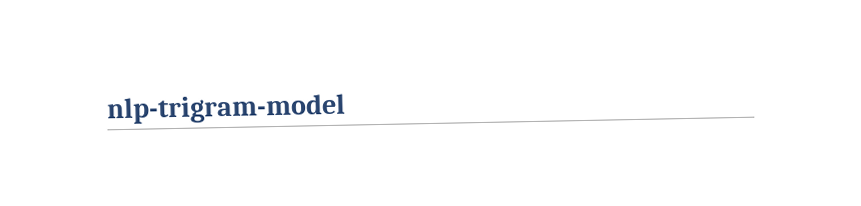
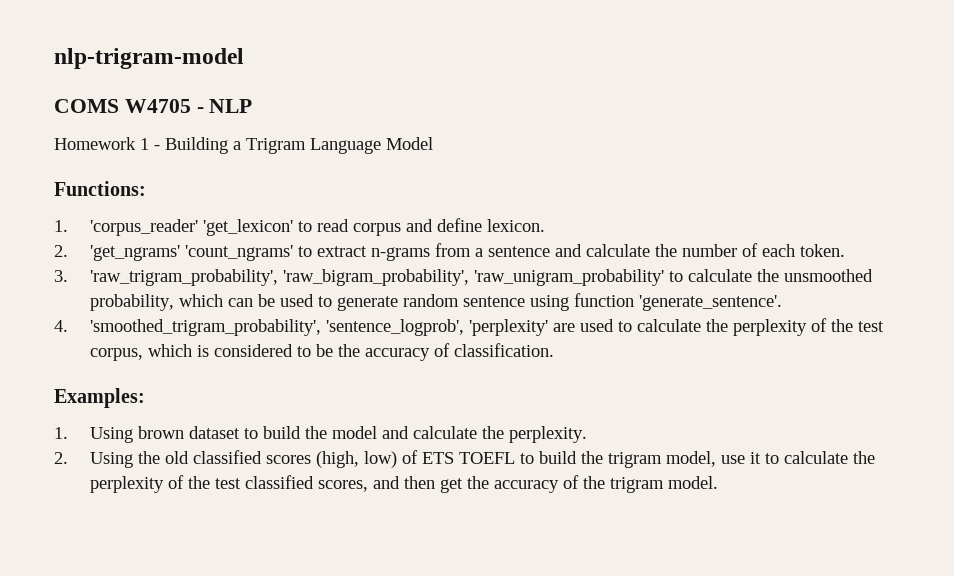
(346, 109) none -> [54,99,253,113] [54,137,433,154] [54,181,146,196] [54,218,545,236] [54,243,845,261] [54,269,873,286] [89,293,782,311] [54,318,884,336] [89,343,554,361] [54,388,145,408] [54,426,587,443] [54,450,875,468] [89,475,718,493] // COMS W4705 - NLP // Homework 1 - Building a Trigram Language Model // Functions: // 1. 'corpus_reader' 'get_lexicon' to read corpus and define lexicon. // 2. 'get_ngrams' 'count_ngrams' to extract n-grams from a sentence and calculate the number of each token. // 3. 'raw_trigram_probability', 'raw_bigram_probability', 'raw_unigram_probability' to calculate the unsmoothed probability, which can be used to generate random sentence using function 'generate_sentence'. // 4. 'smoothed_trigram_probability', 'sentence_logprob', 'perplexity' are used to calculate the perplexity of the test corpus, which is considered to be the accuracy of classification. // Examples: // 1. Using brown dataset to build the model and calculate the perplexity. // 2. Using the old classified scores (high, low) of ETS TOEFL to build the trigram model, use it to calculate the perplexity of the test classified scores, and then get the accuracy of the trigram model.

